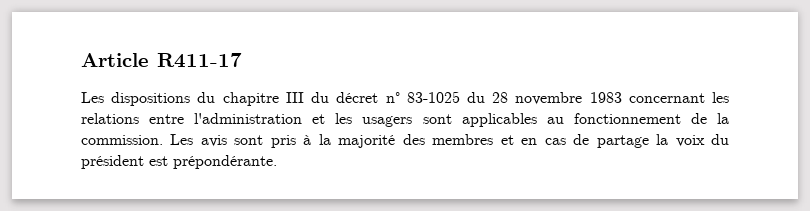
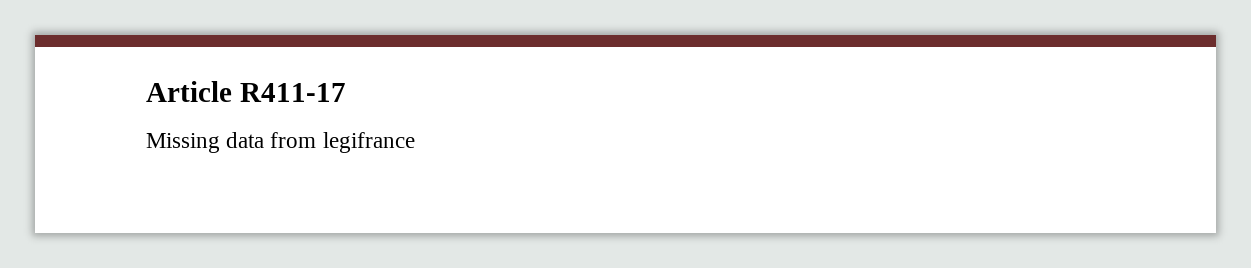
[81,91,729,106] [81,113,729,127] [81,134,730,148] [81,155,277,169] Les dispositions du chapitre III du décret n° 83-1025 du 28 novembre 1983 concernant les relations entre l'administration et les usagers sont applicables au fonctionnement de la commission. Les avis sont pris à la majorité des membres et en cas de partage la voix du président est prépondérante. -> [146,132,415,153] Missing data from legifrance

